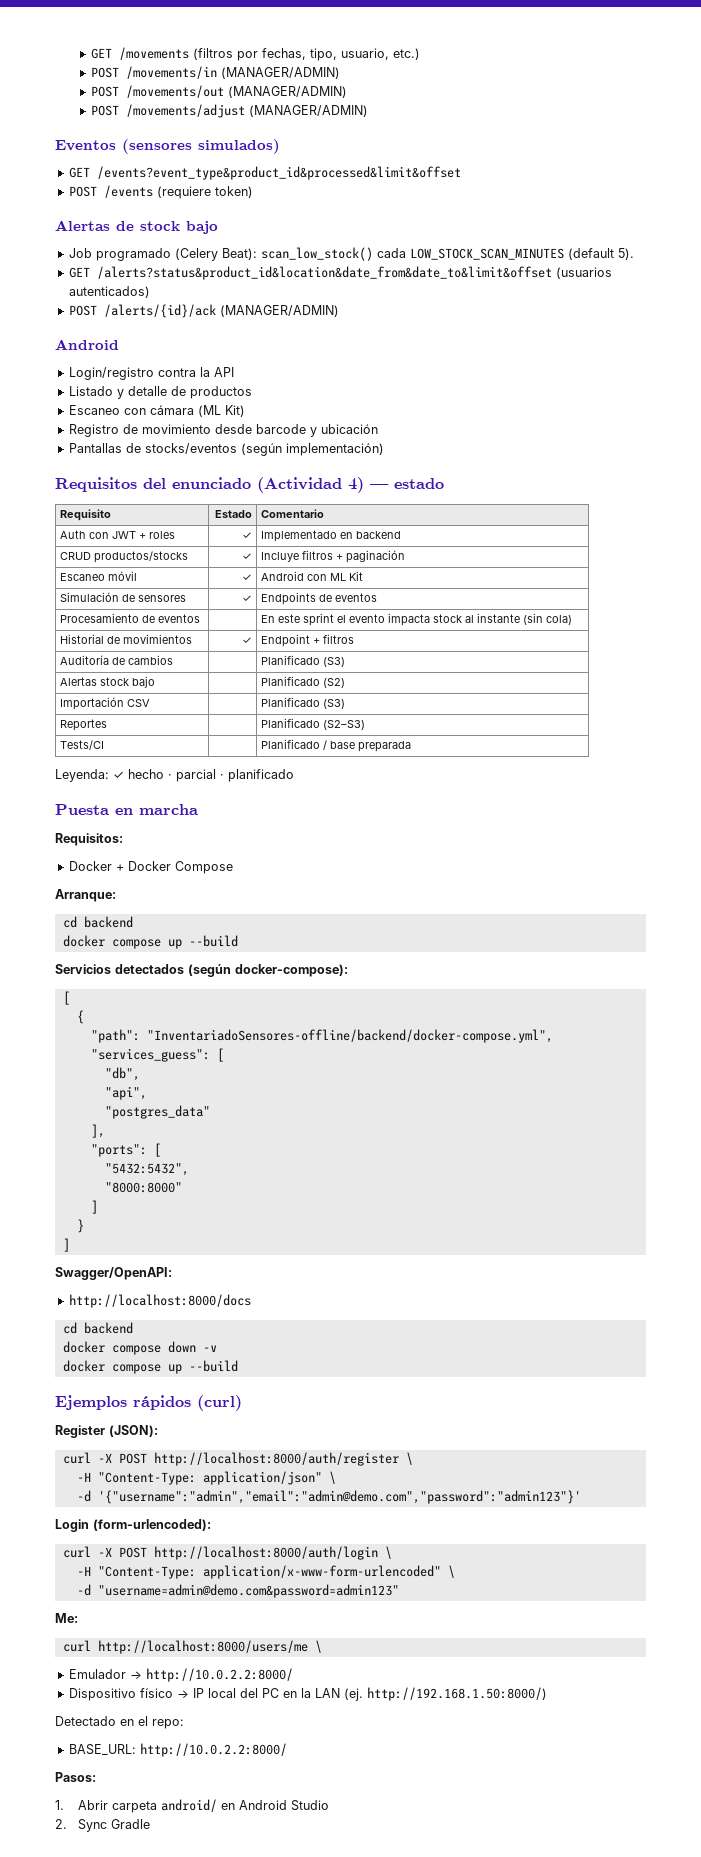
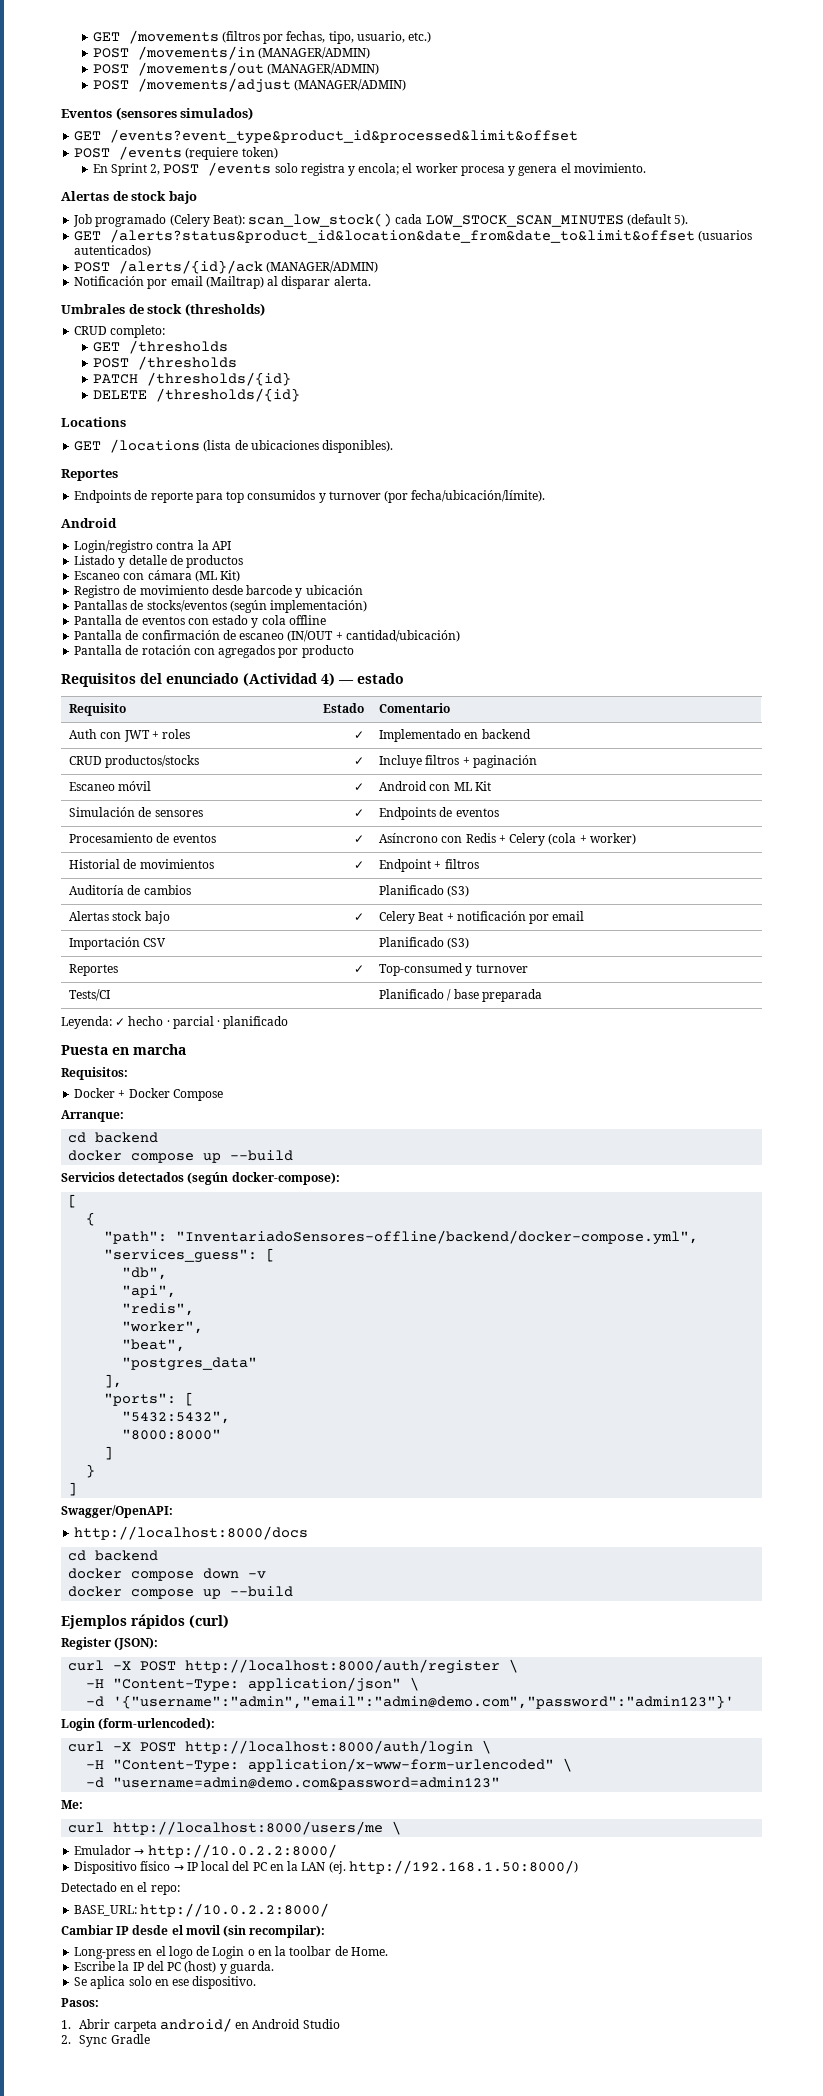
(253, 192) none -> [92,162,646,176] // En Sprint 2, POST /events solo registra y encola; el worker procesa y genera el movimiento.
(339, 311) none -> [74,276,371,289] [61,303,265,316] [74,325,166,338] [92,340,228,354] [92,356,237,370] [92,372,291,386] [92,388,300,402] [61,417,126,427] [74,439,394,453] [61,469,118,481] [74,490,546,503] // Notificación por email (Mailtrap) al disparar alerta. // Umbrales de stock (thresholds) // CRUD completo: // GET /thresholds // POST /thresholds // PATCH /thresholds/{id} // DELETE /thresholds/{id} // Locations // GET /locations (lista de ubicaciones disponibles). // Reportes // Endpoints de reporte para top consumidos y turnover (por fecha/ubicación/límite).
(384, 449) none -> [74,615,326,628] [74,630,460,642] [74,645,354,658] // Pantalla de eventos con estado y cola offline // Pantalla de confirmación de escaneo (IN/OUT + cantidad/ubicación) // Pantalla de rotación con agregados por producto
[261,613,573,626] | En este sprint el evento impacta stock al instante (sin cola) -> [353,835,364,843] [379,833,636,846] ✓ | Asíncrono con Redis + Celery (cola + worker)
[261,676,346,688] | Planificado (S2) -> [353,913,364,921] [379,911,585,924] ✓ | Celery Beat + notificación por email
[261,718,366,730] | Planificado (S2–S3) -> [353,965,364,973] [379,963,528,976] ✓ | Top-consumed y turnover
(147, 1093) none -> [122,1303,195,1316] [122,1321,204,1334] [122,1339,186,1352] // "redis", // "worker", // "beat",
(287, 1750) none -> [61,1925,326,1938] [74,1946,388,1959] [74,1961,274,1974] [74,1976,257,1989] // Cambiar IP desde el movil (sin recompilar): // Long-press en el logo de Login o en la toolbar de Home. // Escribe la IP del PC (host) y guarda. // Se aplica solo en ese dispositivo.

